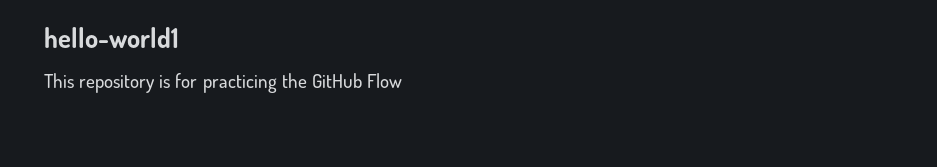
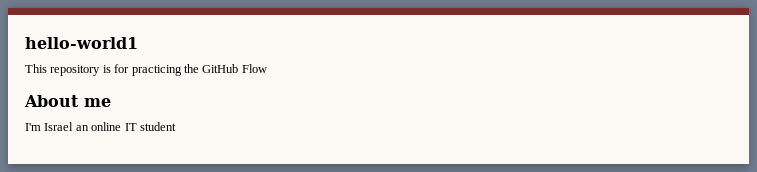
(402, 80) none -> [24,95,111,107] [25,122,176,131] // About me // I'm Israel an online IT student

